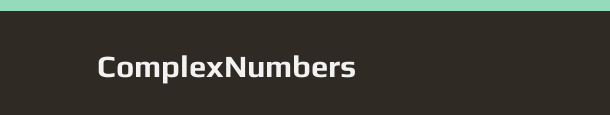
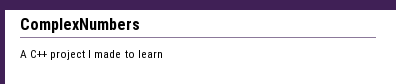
(356, 69) none -> [20,50,163,60] // A C++ project I made to learn

